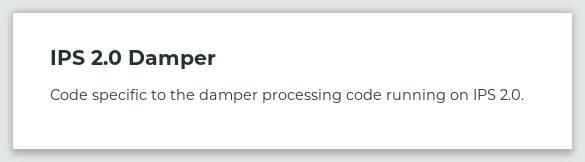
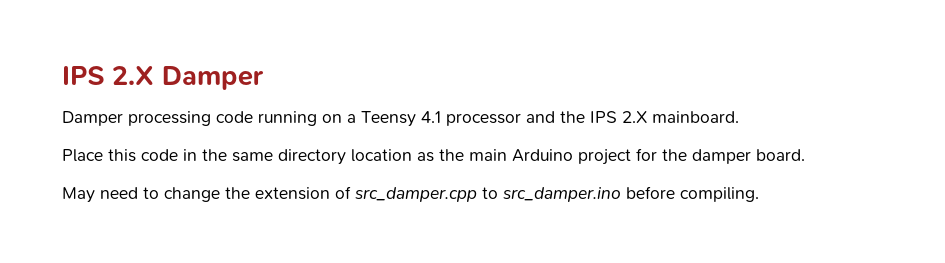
[50,50,122,65] IPS 2.0 -> [62,66,154,85] IPS 2.X
[50,89,524,103] Code specific to the damper processing code running on IPS 2.0. -> [62,111,739,127] [62,148,805,165] [62,186,759,203] Damper processing code running on a Teensy 4.1 processor and the IPS 2.X mainboard. // Place this code in the same directory location as the main Arduino project for the damper board. // May need to change the extension of src_damper.cpp to src_damper.ino before compiling.

